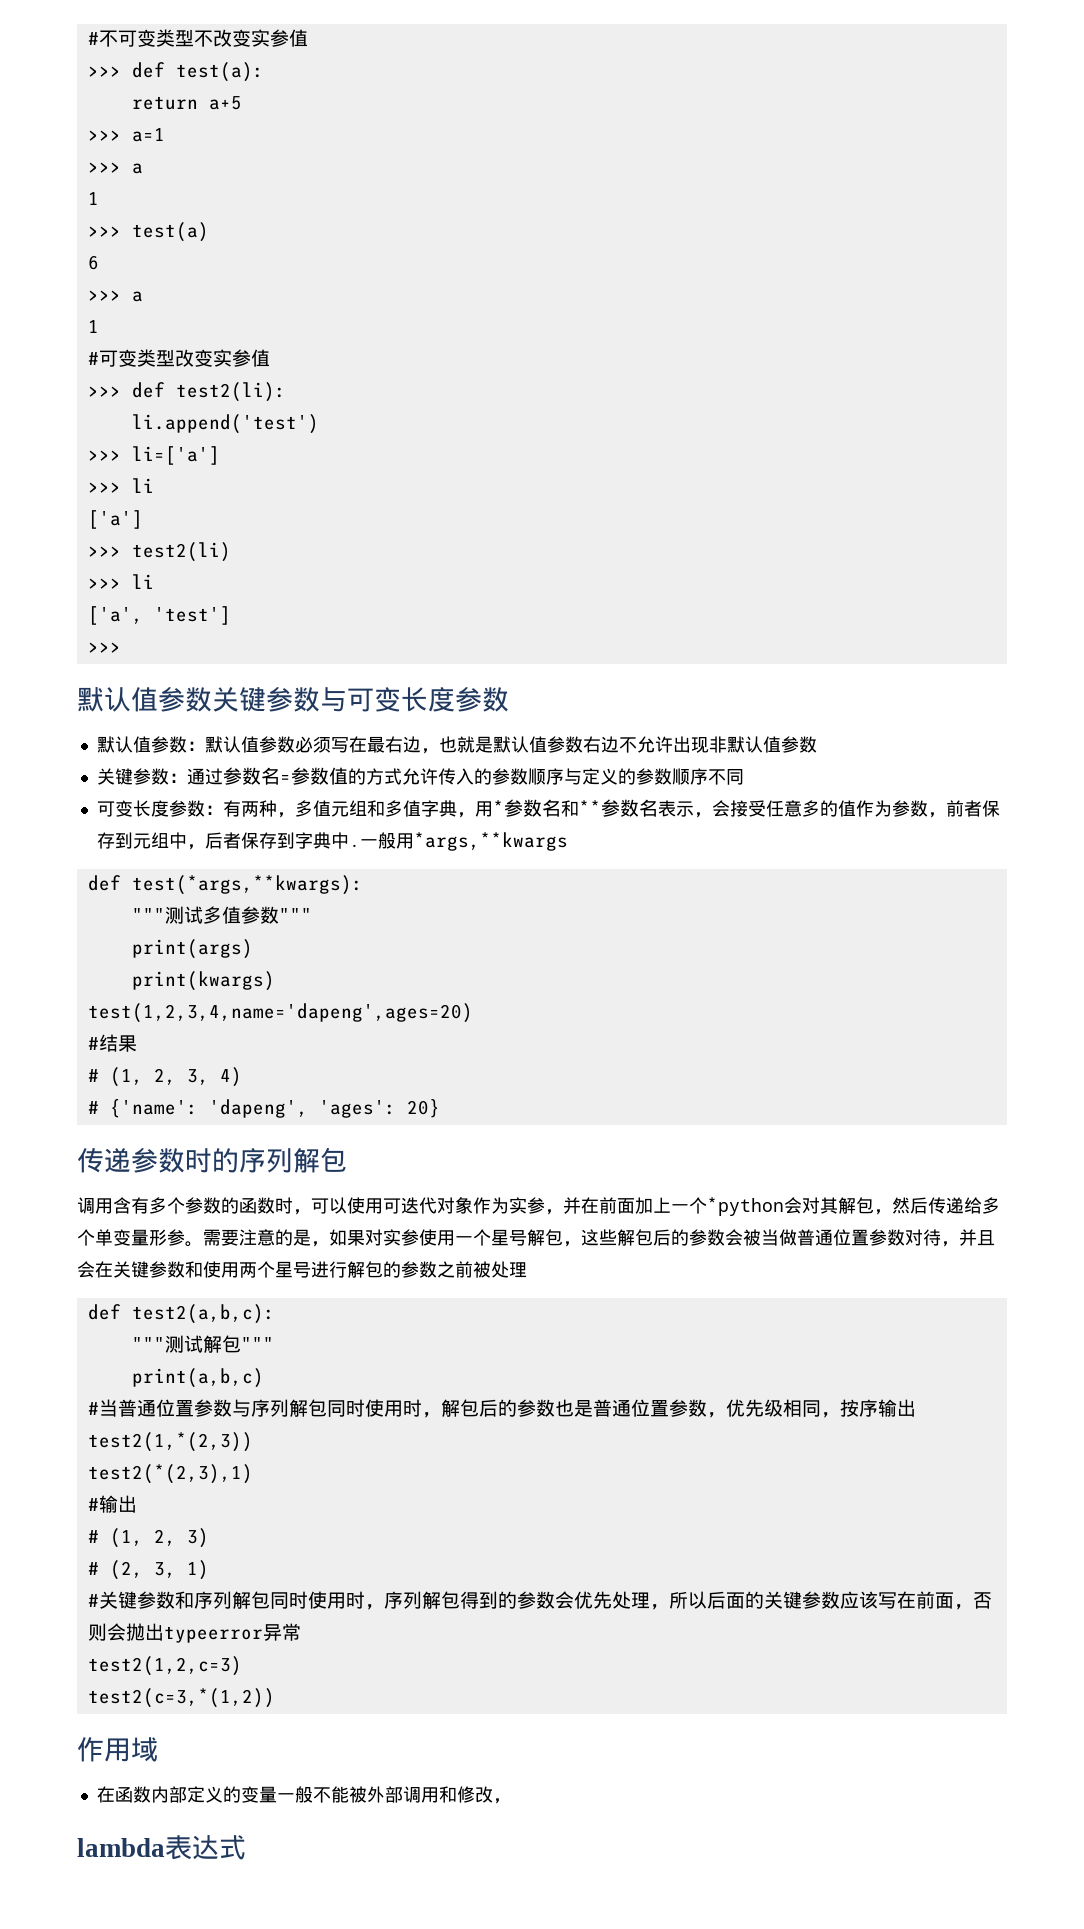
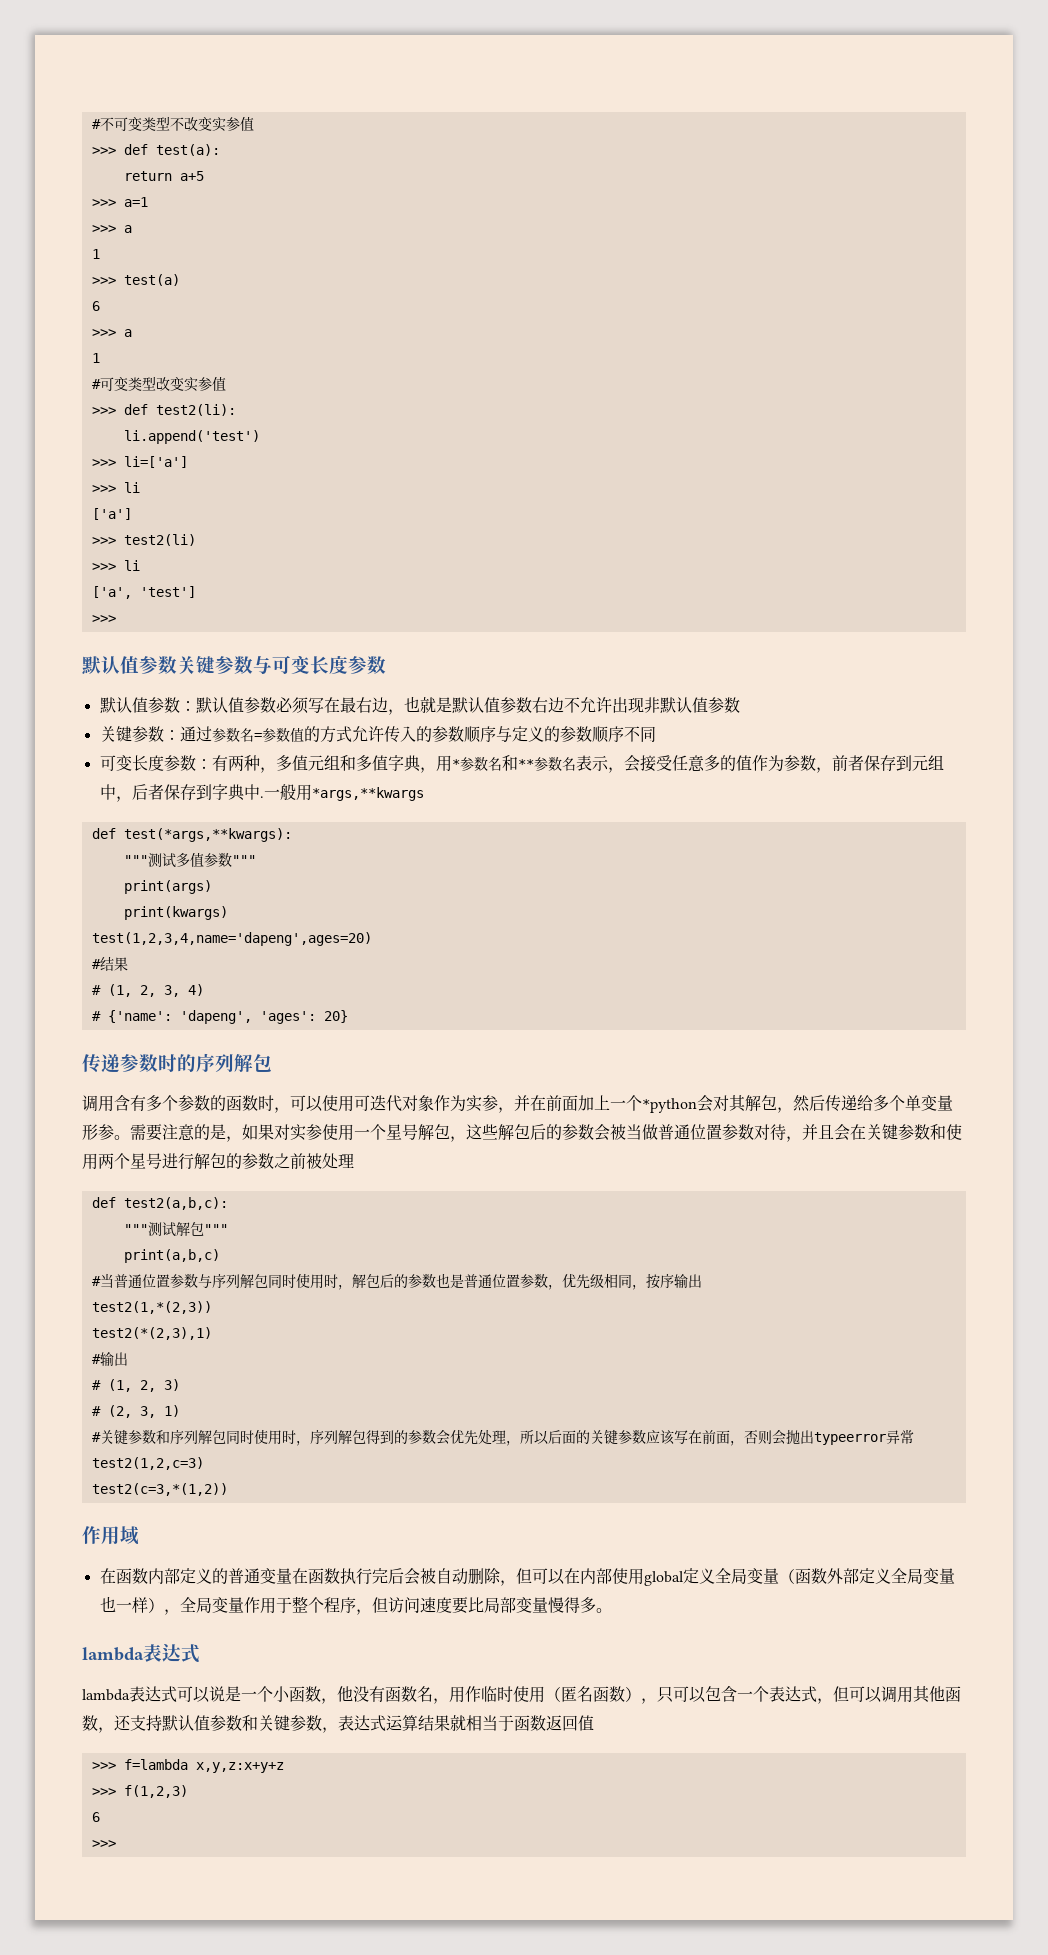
[240,1786,511,1804] [77,1835,246,1860] 变量一般不能被外部调用和修改， // lambda表达式 -> [227,1568,955,1586] [99,1596,612,1615] [82,1644,200,1663] [82,1686,961,1704] [82,1715,594,1733] [91,1759,284,1773] [91,1785,188,1798] [91,1812,100,1822] [91,1840,116,1848] 普通变量在函数执行完后会被自动删除，但可以在内部使用global定义全局变量（函数外部定义全局变量也一样），全局变量作用于整个程序，但访问速度要比局部变量慢得多。 // lambda表达式 // lambda表达式可以说是一个小函数，他没有函数名，用作临时使用（匿名函数），只可以包含一个表达式，但可以调用其他函数，还支持默认值参数和关键参数，表达式运算结果就相当于函数返回值 // >>> f=lambda x,y,z:x+y+z // >>> f(1,2,3) // 6 // >>>

